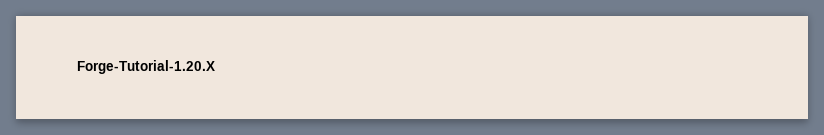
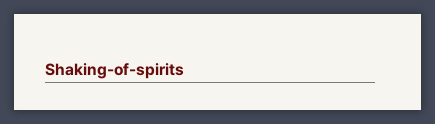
[77,60,215,74] Forge-Tutorial-1.20.X -> [45,63,184,79] Shaking-of-spirits

